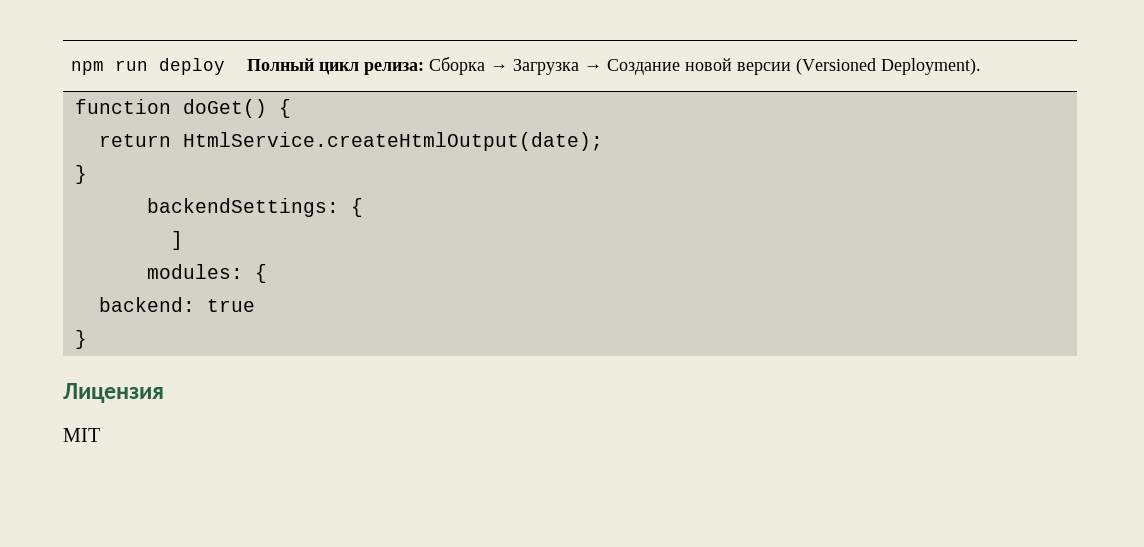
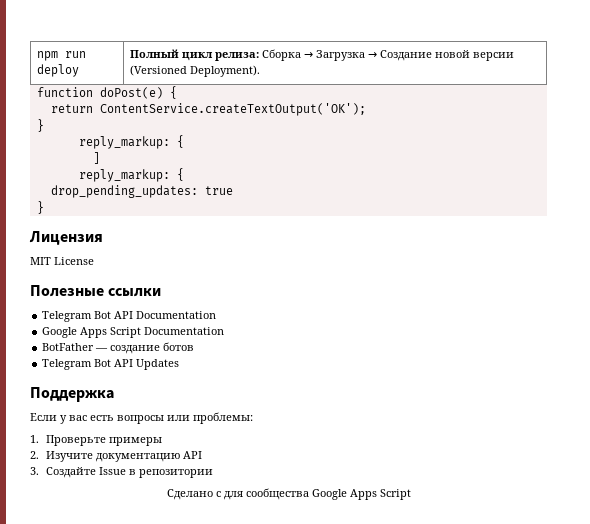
[183,99,267,118] doGet() -> [99,87,163,99] doPost(e)
[183,132,603,151] [75,165,87,184] [147,198,339,217] HtmlService.createHtmlOutput(date); // } // backendSettings: -> [99,103,366,116] [36,119,44,132] [78,136,170,149] ContentService.createTextOutput('OK'); // } // reply_markup:
[147,264,267,283] [99,297,195,312] modules: { // backend: -> [78,168,184,182] [50,185,198,198] reply_markup: { // drop_pending_updates:
(100, 435) none -> [54,257,94,265] [30,285,162,297] [42,311,217,322] [42,327,225,338] [42,342,195,354] [42,359,180,370] [30,387,114,402] [30,412,253,424] [30,435,162,446] [30,451,202,462] [30,467,213,478] [166,488,411,500] License // Полезные ссылки // Telegram Bot API Documentation // Google Apps Script Documentation // BotFather — создание ботов // Telegram Bot API Updates // Поддержка // Если у вас есть вопросы или проблемы: // 1. Проверьте примеры // 2. Изучите документацию API // 3. Создайте Issue в репозитории // Сделано с для сообщества Google Apps Script

